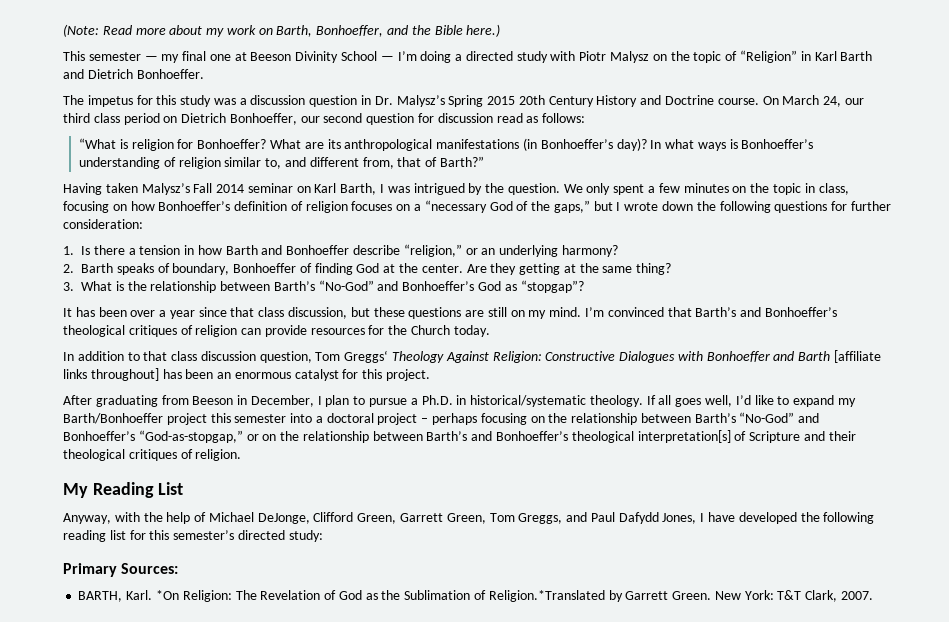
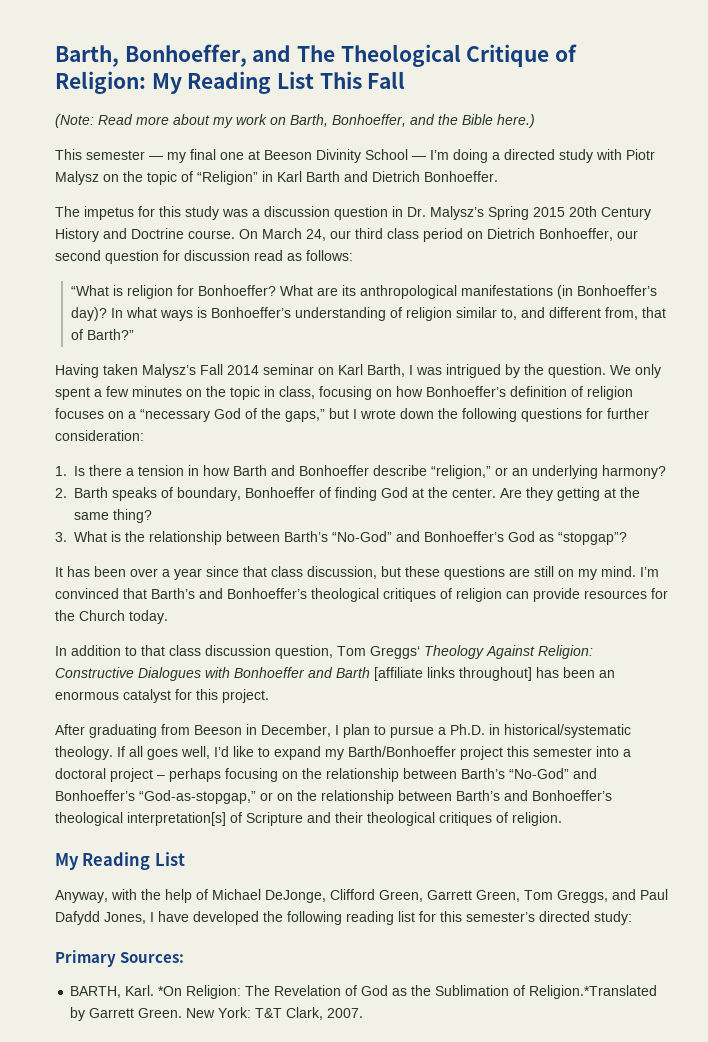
(63, 30) none -> [55,44,578,67] [55,71,406,94] Barth, Bonhoeffer, and The Theological Critique of Religion: My Reading List This Fall //

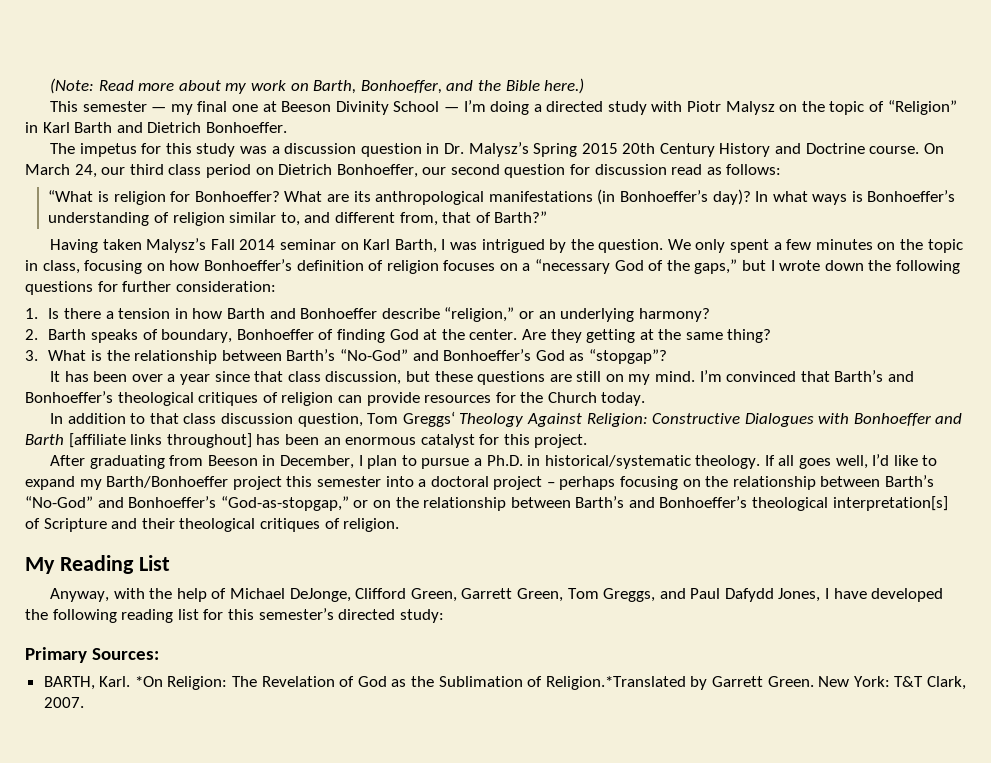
[55,44,578,67] [55,71,406,94] Barth, Bonhoeffer, and The Theological Critique of Religion: My Reading List This Fall // -> (50, 86) none

